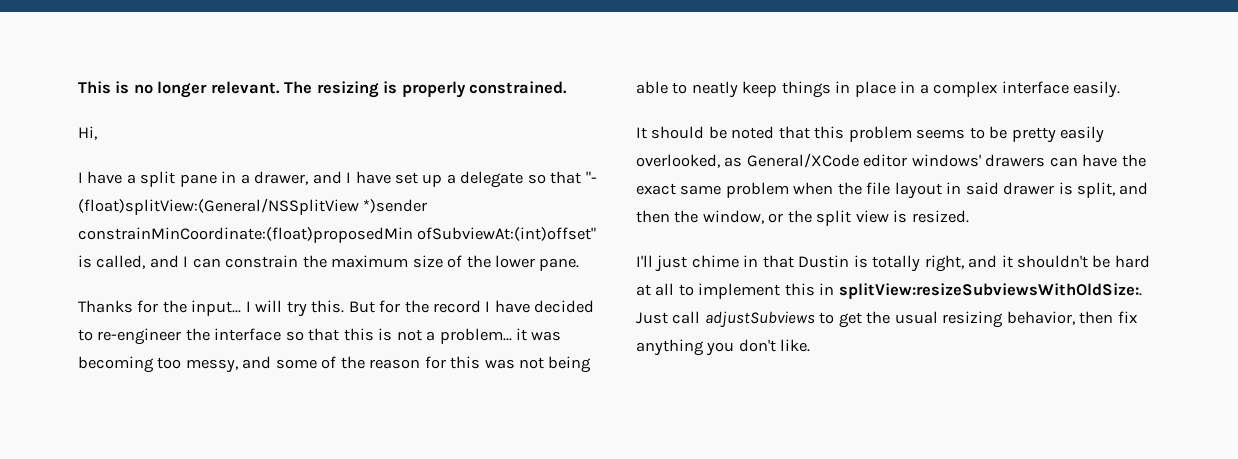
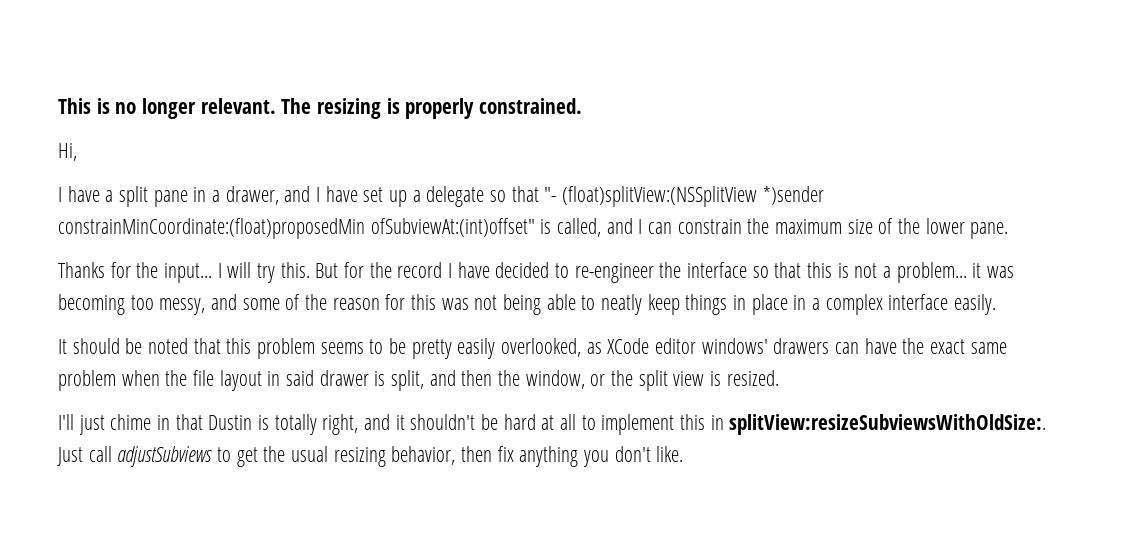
[78,198,359,215] (float)splitView:(General/NSSplitView -> [562,186,758,207] (float)splitView:(NSSplitView
[746,153,859,168] General/XCode -> [607,338,650,354] XCode

